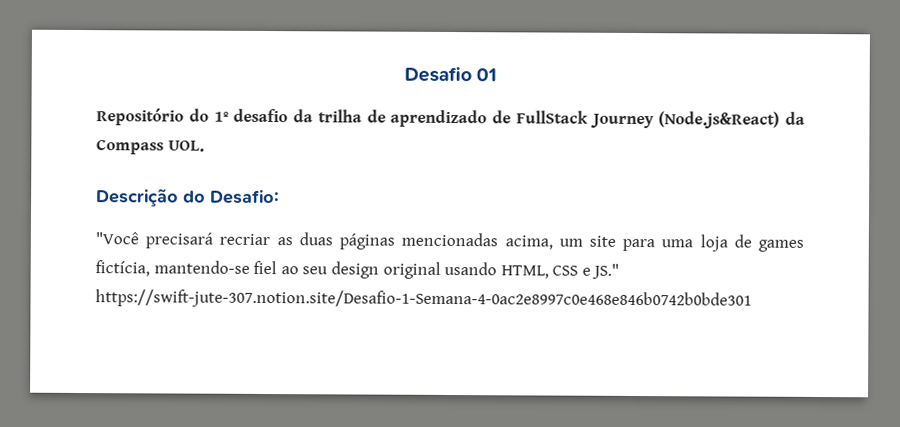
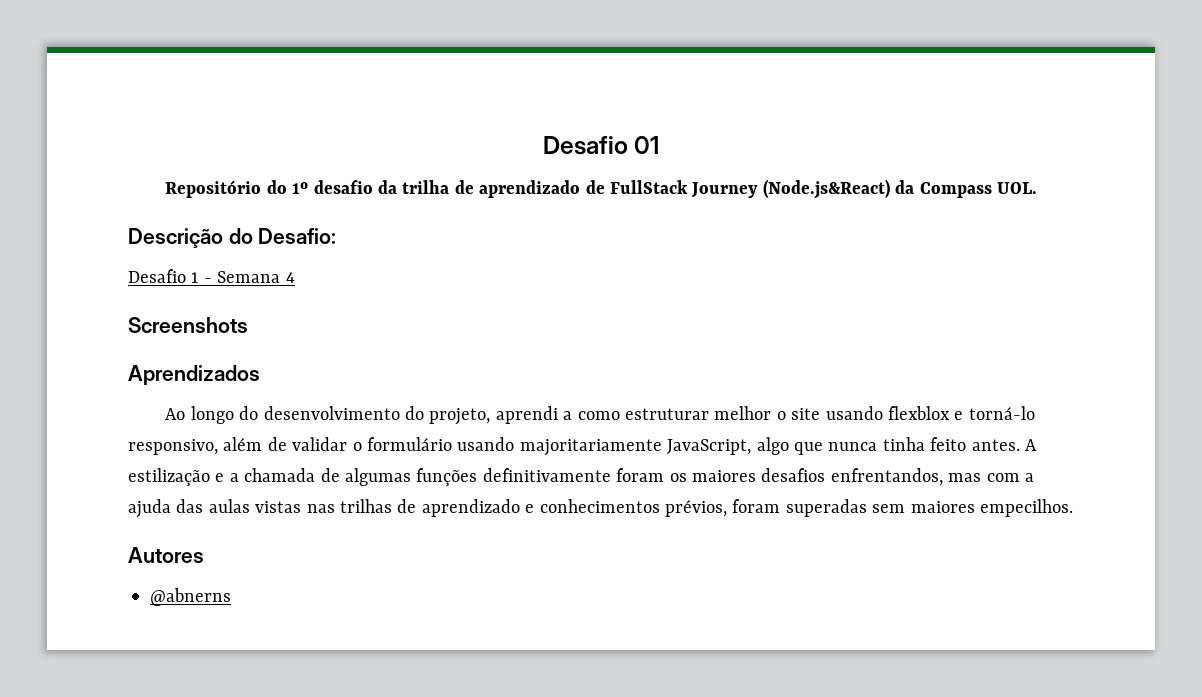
[95,232,804,252] [95,260,620,279] [95,289,752,310] "Você precisará recriar as duas páginas mencionadas acima, um site para uma loja de games fictícia, mantendo-se fiel ao seu design original usando HTML, CSS e JS." https://swift-jute-307.notion.site/Desafio-1-Semana-4-0ac2e8997c0e468e846b0742b0bde301 -> [128,269,295,283] [128,317,248,333] [128,365,260,386] [165,406,1035,425] [128,437,1037,456] [128,468,1034,486] [128,499,1073,518] [128,547,204,563] [150,588,231,606] Desafio 1 - Semana 4 // Screenshots // Aprendizados // Ao longo do desenvolvimento do projeto, aprendi a como estruturar melhor o site usando flexblox e torná-lo responsivo, além de validar o formulário usando majoritariamente JavaScript, algo que nunca tinha feito antes. A estilização e a chamada de algumas funções definitivamente foram os maiores desafios enfrentandos, mas com a ajuda das aulas vistas nas trilhas de aprendizado e conhecimentos prévios, foram superadas sem maiores empecilhos. // Autores // @abnerns

